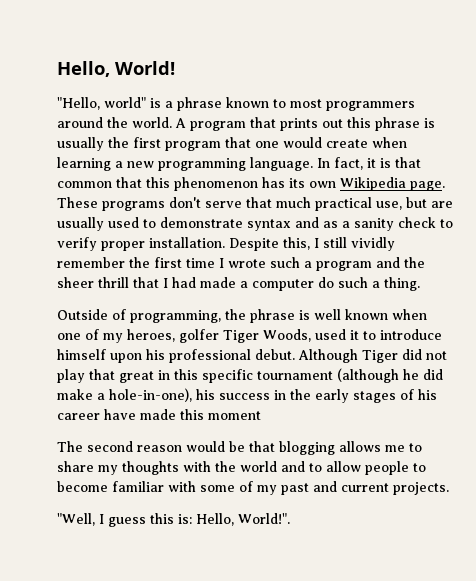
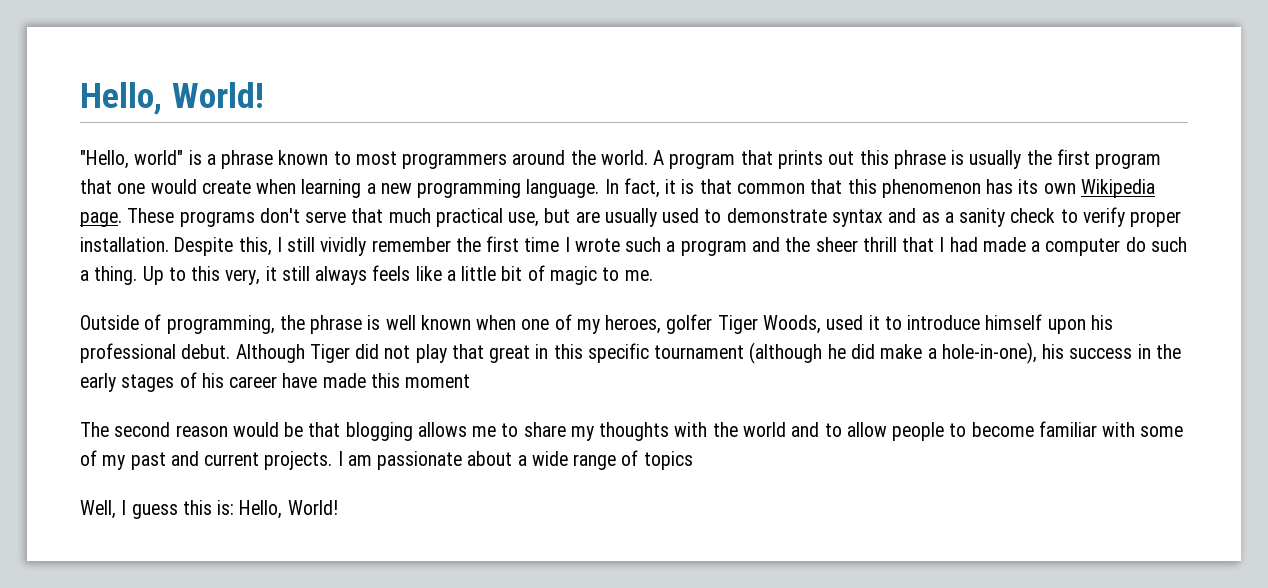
(420, 284) none -> [142,265,653,285] Up to this very, it still always feels like a little bit of magic to me.
[57,513,95,526] // "Well, -> [337,450,693,470] [80,500,116,519] I am passionate about a wide range of topics // Well,
[238,513,290,524] World!". -> [287,500,338,515] World!

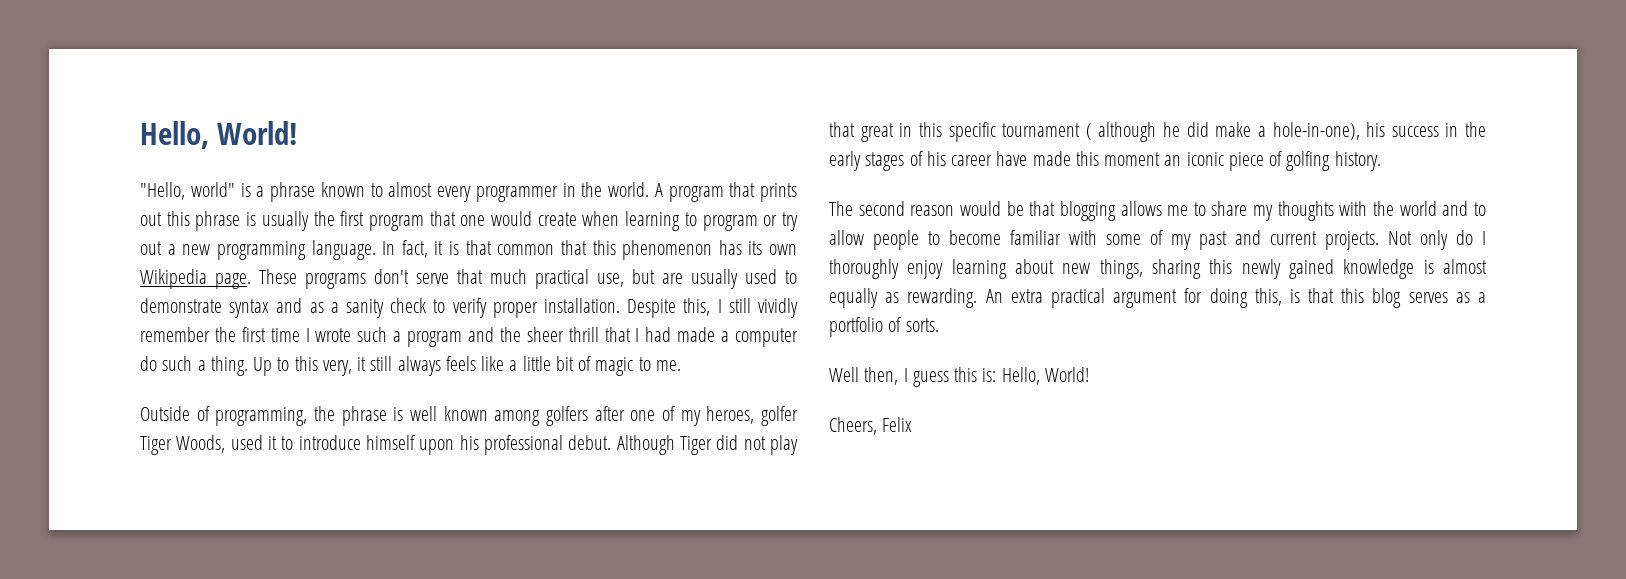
[355,150,566,169] most programmers around -> [388,182,576,202] almost every programmer in
(362, 188) none -> [684,212,799,231] [140,241,162,255] to program or try out
[476,315,517,330] when -> [494,406,625,426] among golfers after
[749,342,823,364] (although -> [1085,122,1157,142] ( although
(471, 381) none -> [1164,151,1381,171] an iconic piece of golfing history.
[337,450,693,470] [80,500,116,519] I am passionate about a wide range of topics // Well, -> [1388,230,1486,250] [829,259,1487,279] [829,288,1486,308] [829,317,939,337] [829,367,899,385] Not only do I thoroughly enjoy learning about new things, sharing this newly gained knowledge is almost equally as rewarding. An extra practical argument for doing this, is that this blog serves as a portfolio of sorts. // Well then,
(338, 507) none -> [829,417,913,435] // Cheers, Felix

